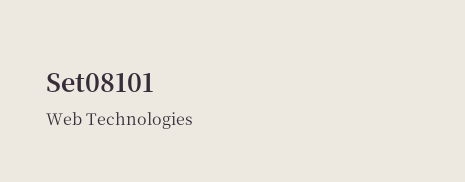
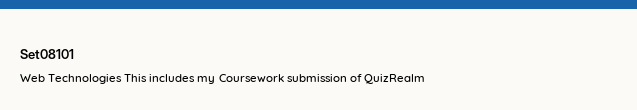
(194, 120) none -> [124,74,425,84] This includes my Coursework submission of QuizRealm

